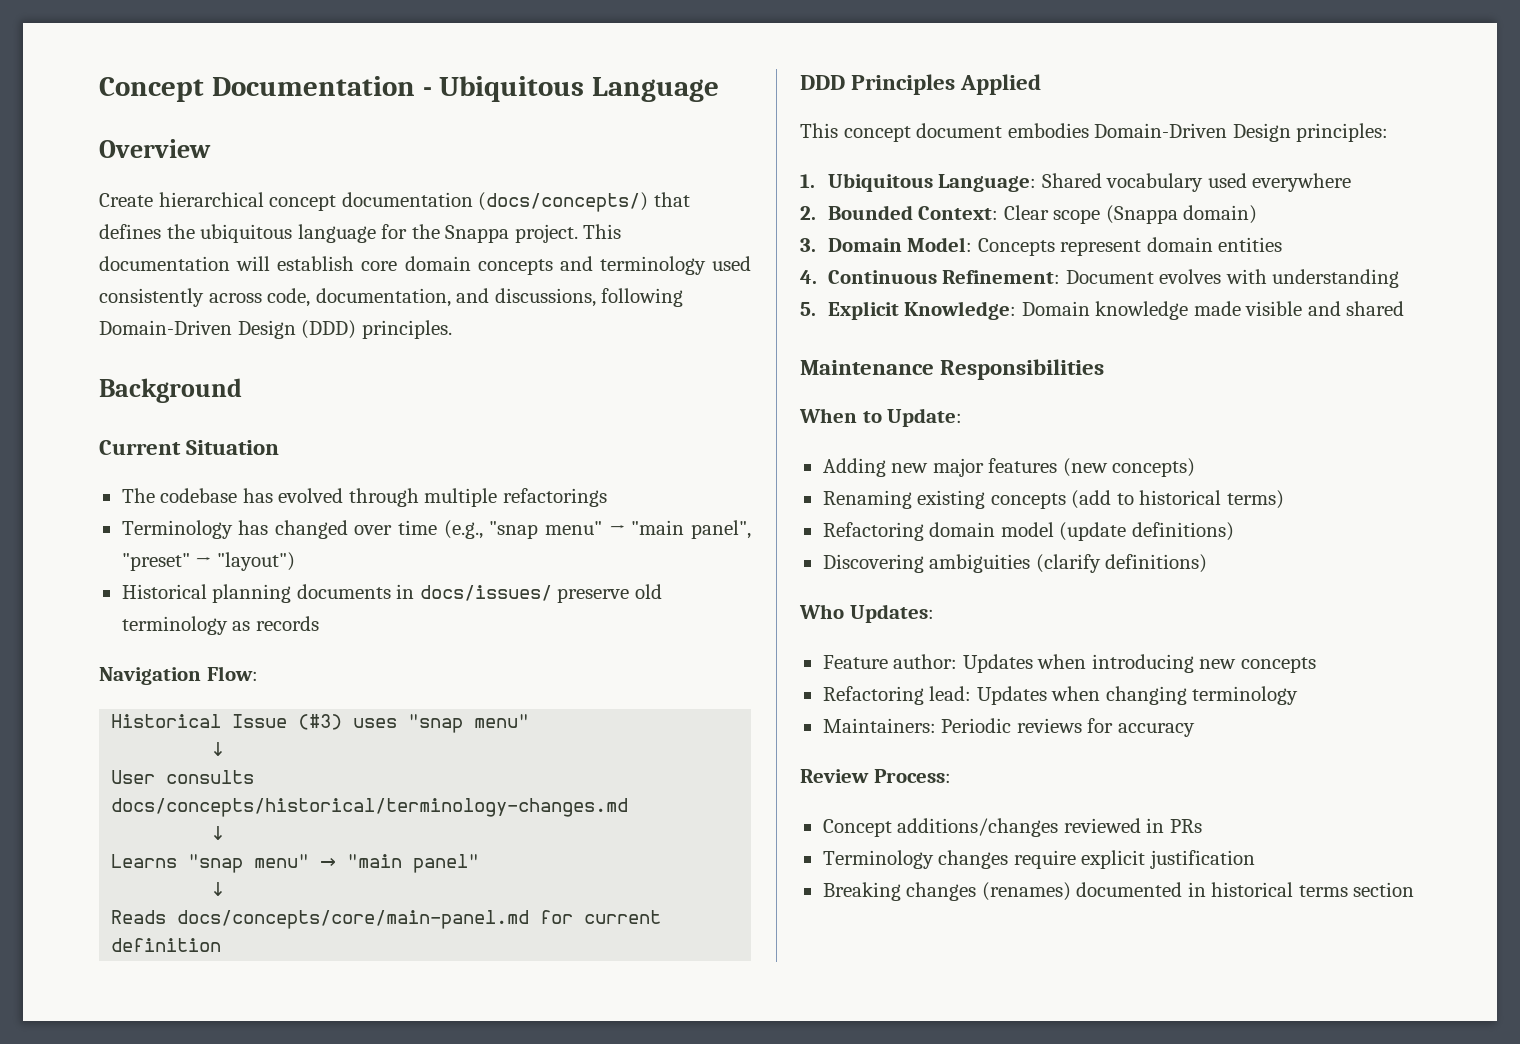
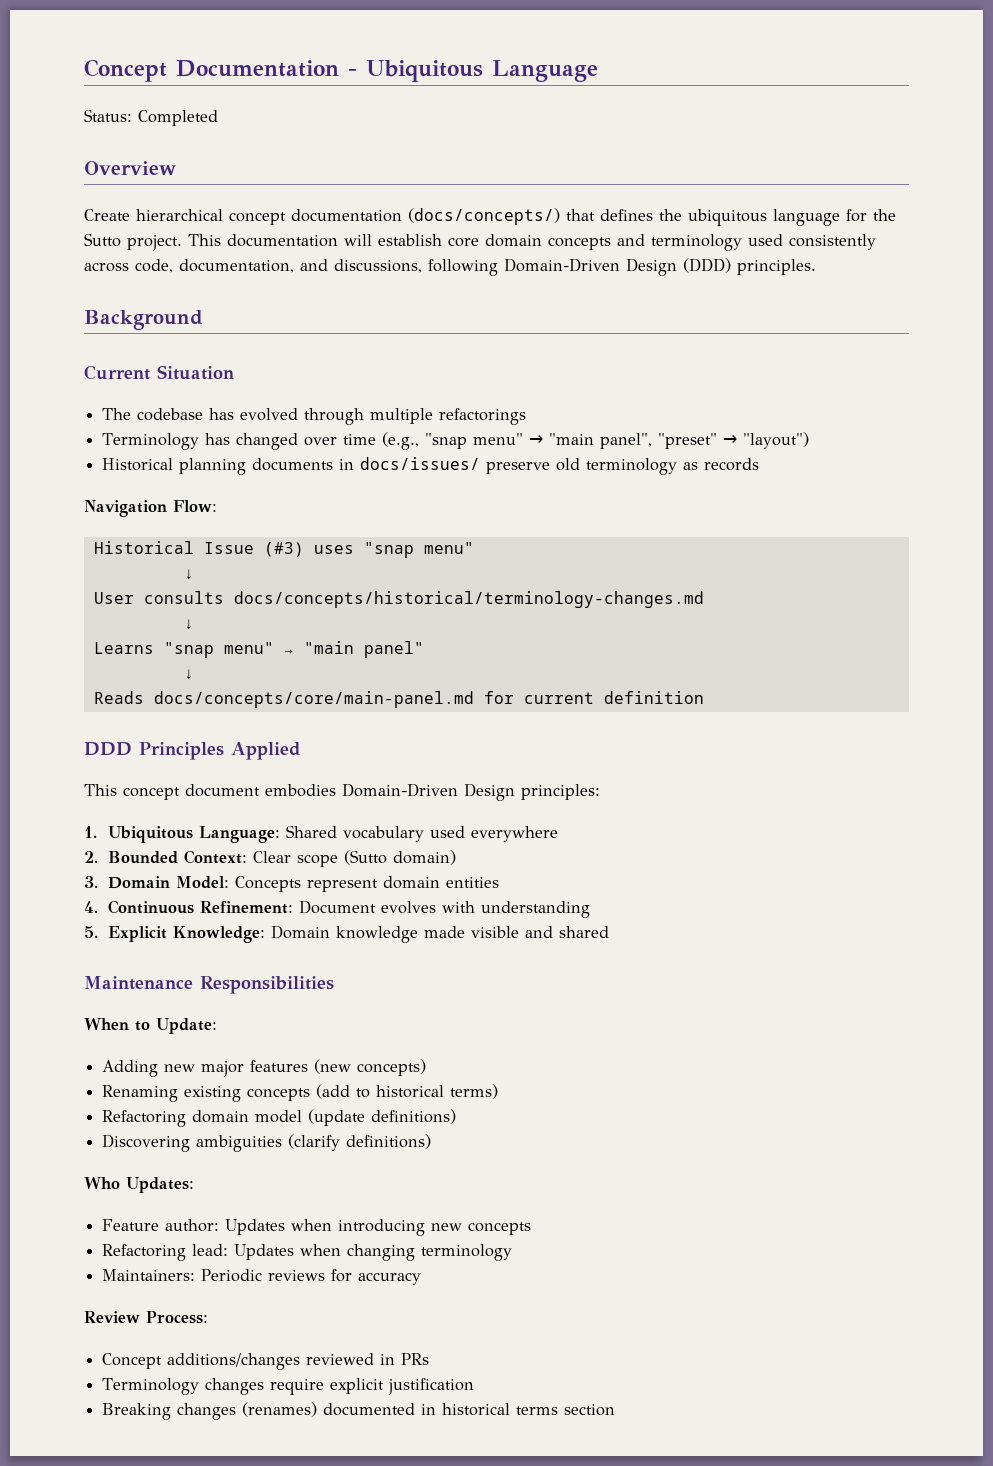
(720, 89) none -> [84,109,218,126] // Status: Completed
[445,225,510,243] Snappa -> [84,233,121,247] Sutto
[1105,205,1178,224] (Snappa -> [343,850,387,865] (Sutto

